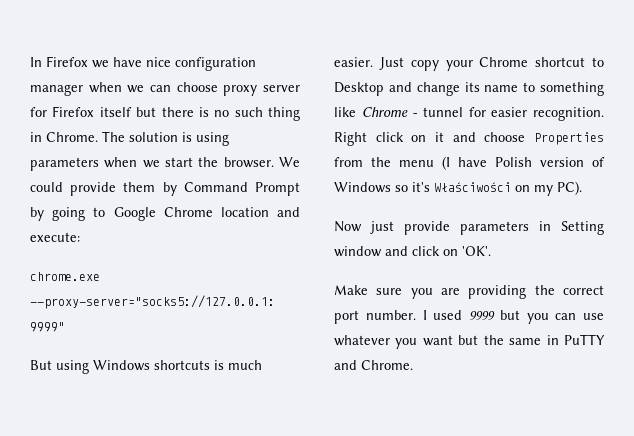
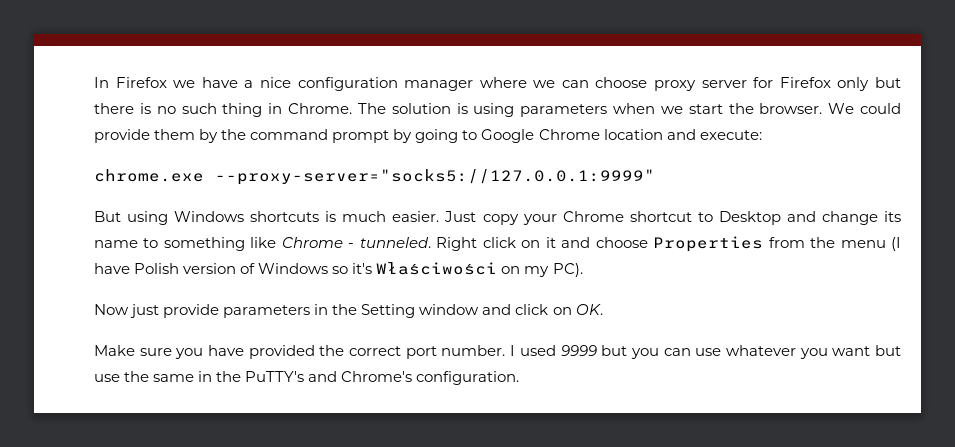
(142, 62) none -> [244,80,254,88] a
[88,82,122,93] when -> [479,77,527,88] where
[99,107,132,117] itself -> [837,77,870,91] only
[183,182,300,196] Command Prompt -> [221,129,390,143] the command prompt
[423,107,604,121] tunnel for easier recognition. -> [359,237,431,248] tunneled.
(551, 226) none -> [332,304,358,315] the
[462,246,491,256] 'OK'. -> [575,304,603,315] OK.
[441,285,527,299] are providing -> [208,345,315,359] have provided
(479, 340) none -> [94,374,120,382] use
[564,334,605,345] [334,360,413,370] PuTTY and Chrome. -> [216,371,520,385] the PuTTY's and Chrome's configuration.

